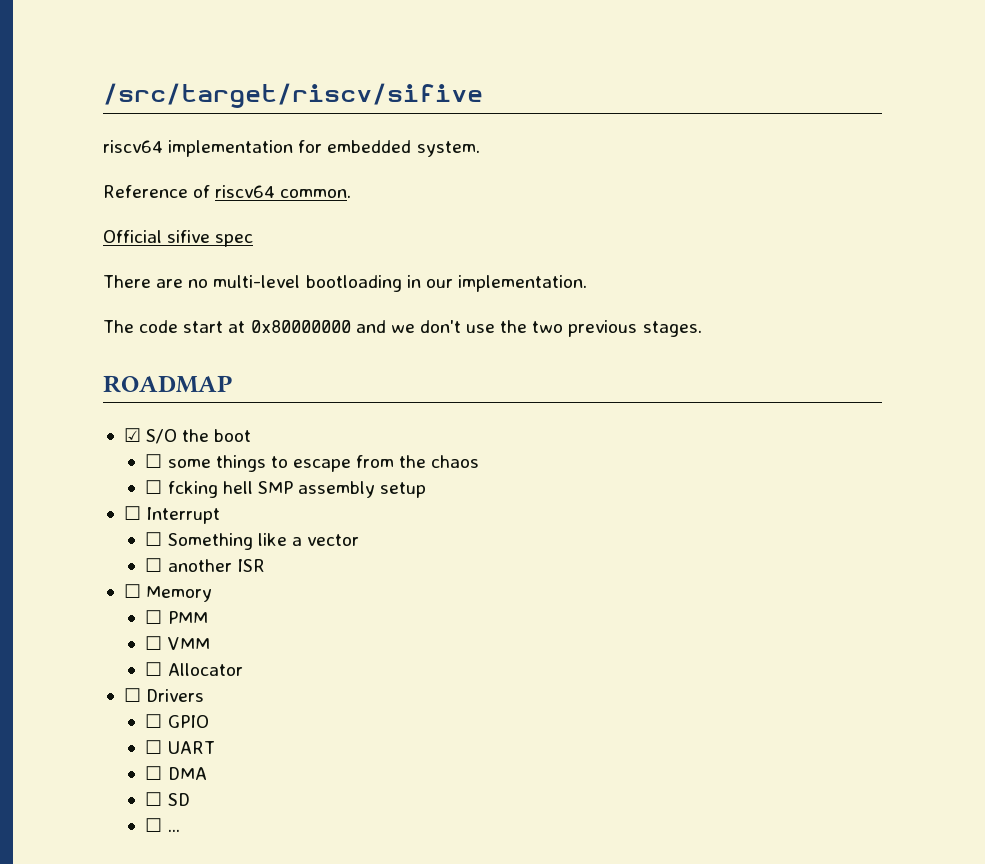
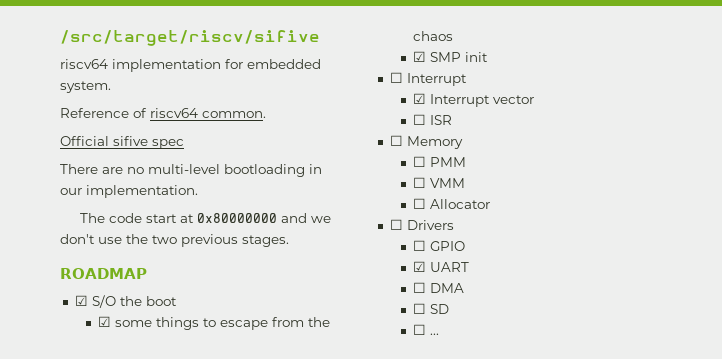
[145,454,163,468] ☐ -> [98,316,112,327] ☑
[145,480,427,498] [123,506,221,524] [145,532,302,550] ☐ fcking hell SMP assembly setup // ☐ Interrupt // ☐ Something like a -> [413,51,489,62] [389,72,467,86] [413,93,491,107] ☑ SMP init // ☐ Interrupt // ☑ Interrupt
[167,559,232,572] another -> (427, 119) none
[145,740,163,754] ☐ -> [413,261,427,272] ☑

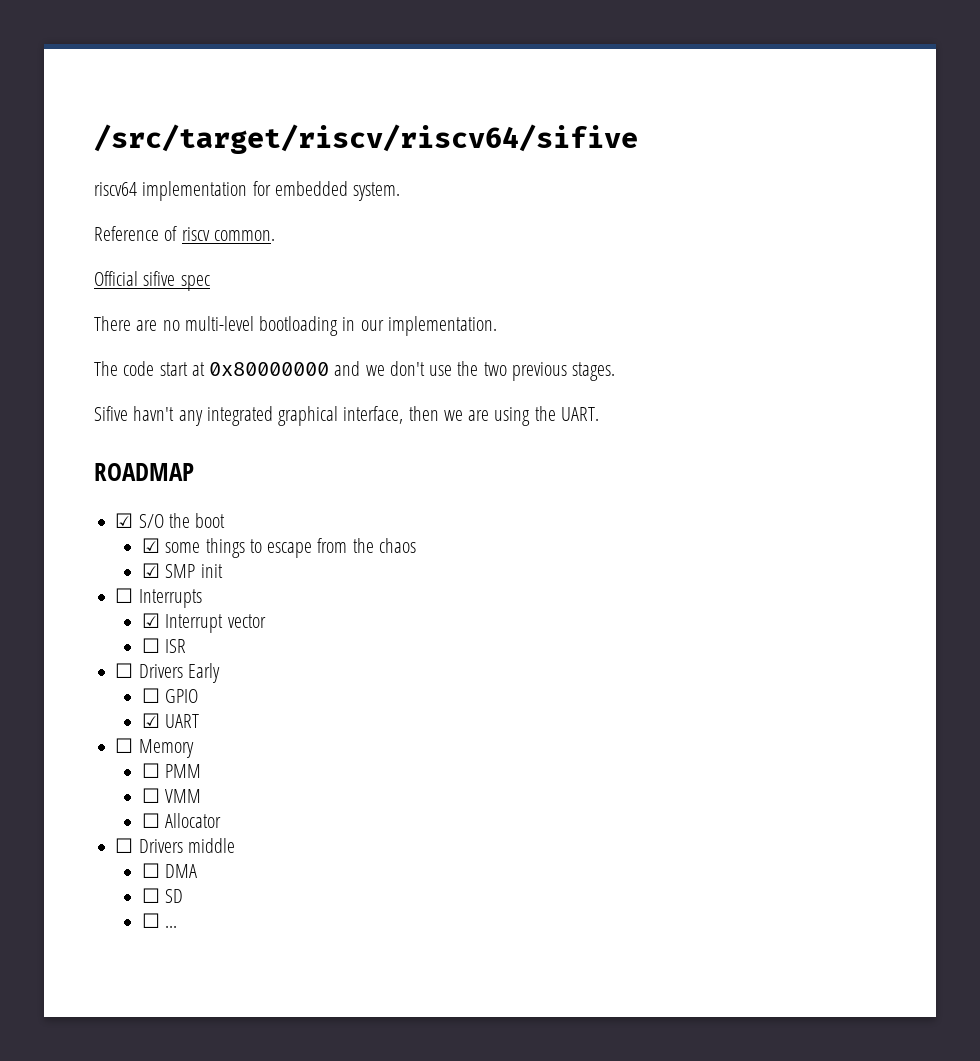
[60,30,320,46] /src/target/riscv/sifive -> [94,124,638,154] /src/target/riscv/riscv64/sifive
[150,108,198,118] riscv64 -> [181,227,210,241] riscv
(289, 241) none -> [94,406,599,426] // Sifive havn't any integrated graphical interface, then we are using the UART.
[406,73,467,86] Interrupt -> [138,589,202,608] Interrupts
(453, 120) none -> [115,663,220,683] [142,688,199,703] [142,713,200,728] // ☐ Drivers Early // ☐ GPIO // ☑ UART
[413,240,466,251] [413,261,470,272] // ☐ GPIO // ☑ UART -> [187,838,235,853] middle

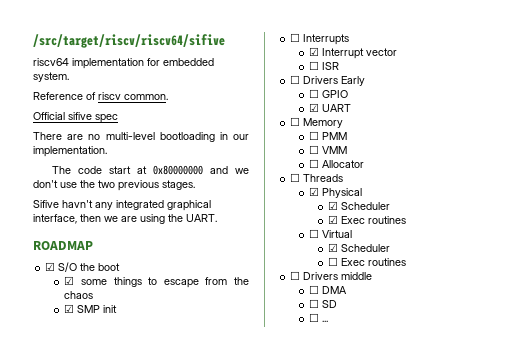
(222, 820) none -> [290,173,344,182] [309,187,363,198] [328,201,391,210] [328,215,407,224] [309,229,353,238] [328,243,391,252] [328,257,407,266] // ☐ Threads // ☑ Physical // ☑ Scheduler // ☑ Exec routines // ☐ Virtual // ☑ Scheduler // ☐ Exec routines

